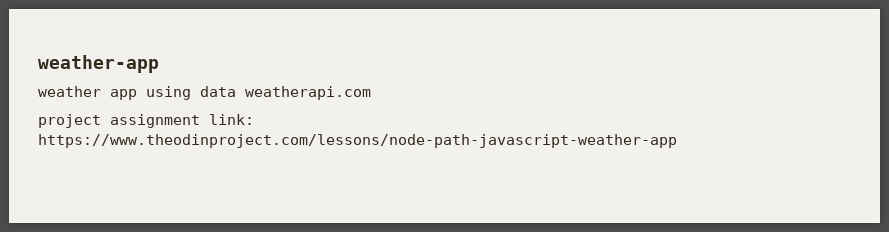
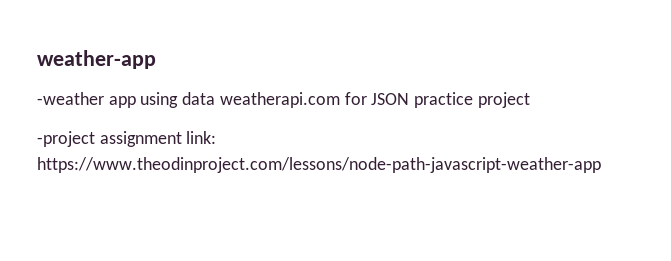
[38,86,101,97] weather -> [37,92,104,105] -weather
[38,114,101,128] // project -> [344,92,530,108] [37,131,95,147] for JSON practice project // -project

